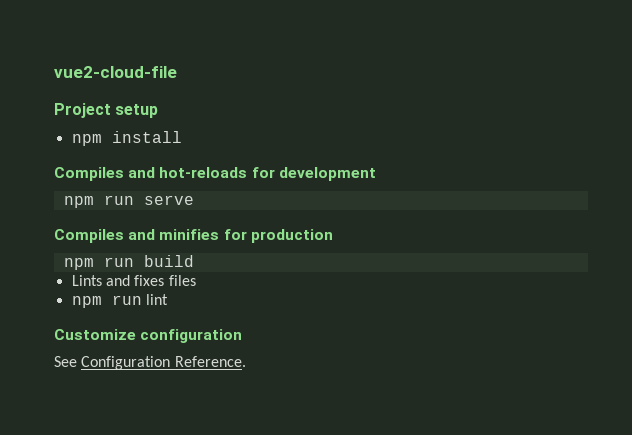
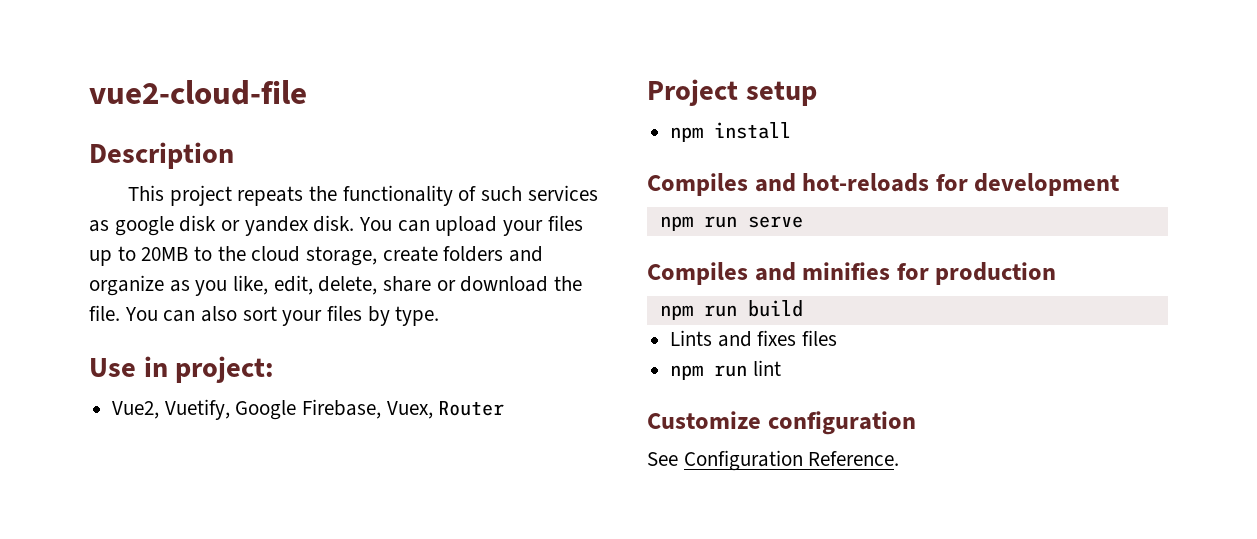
(177, 72) none -> [89,142,234,169] [127,185,598,206] [89,215,583,236] [89,246,544,266] [89,275,583,296] [89,305,440,326] [89,356,275,383] [112,399,505,420] // Description // This project repeats the functionality of such services as google disk or yandex disk. You can upload your files up to 20MB to the cloud storage, create folders and organize as you like, edit, delete, share or download the file. You can also sort your files by type. // Use in project: // Vue2, Vuetify, Google Firebase, Vuex, Router

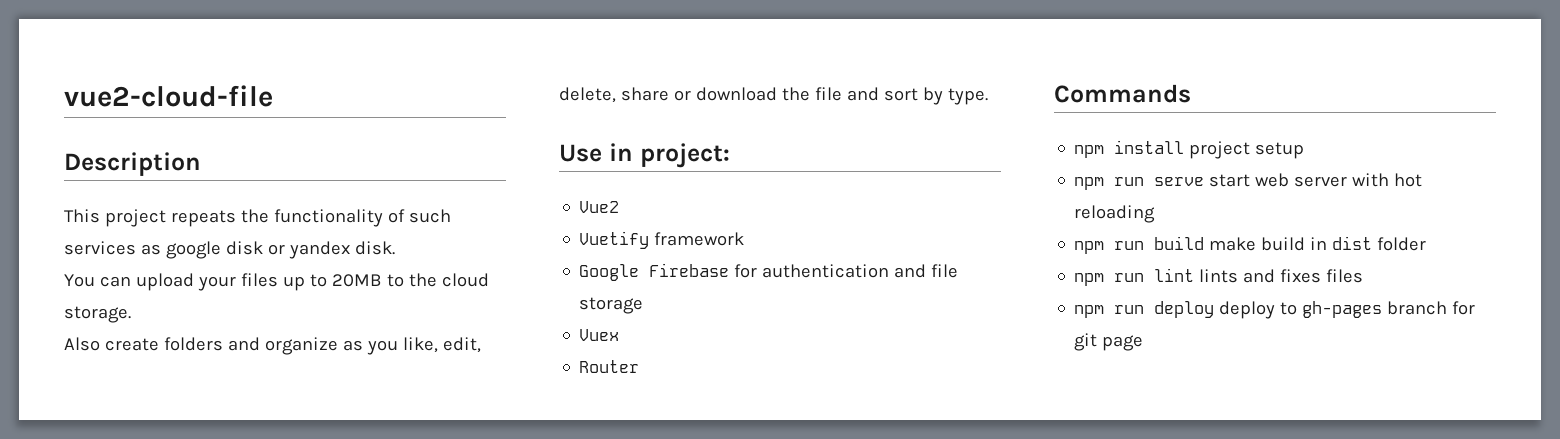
(355, 223) none -> (395, 248) //
[306,246,378,266] storage, -> [64,306,131,323] [64,337,100,351] storage. // Also
[89,305,363,326] file. You can also sort your files -> [814,87,918,101] file and sort
[112,399,433,420] Vue2, Vuetify, Google Firebase, Vuex, -> [579,201,620,213] [579,231,745,249] [579,263,959,281] [579,297,644,314] [579,329,620,341] Vue2 // Vuetify framework // Google Firebase for authentication and file storage // Vuex //
[647,79,817,106] Project setup -> [1054,84,1191,103] Commands
[647,173,1120,196] [659,216,803,231] [647,262,1057,285] [659,300,803,320] [670,330,713,346] // Compiles and hot-reloads for development // npm run serve // Compiles and minifies for production // npm run build // Lints -> [1189,141,1305,159] [1074,173,1423,190] [1074,205,1156,223] [1074,236,1427,254] [1074,268,1239,286] project setup // npm run serve start web server with hot reloading // npm run build make build in dist folder // npm run lint lints
[752,360,781,376] [647,411,916,435] [647,450,900,471] lint // Customize configuration // See Configuration Reference. -> [1154,301,1476,319] [1074,333,1144,351] deploy deploy to gh-pages branch for git page

